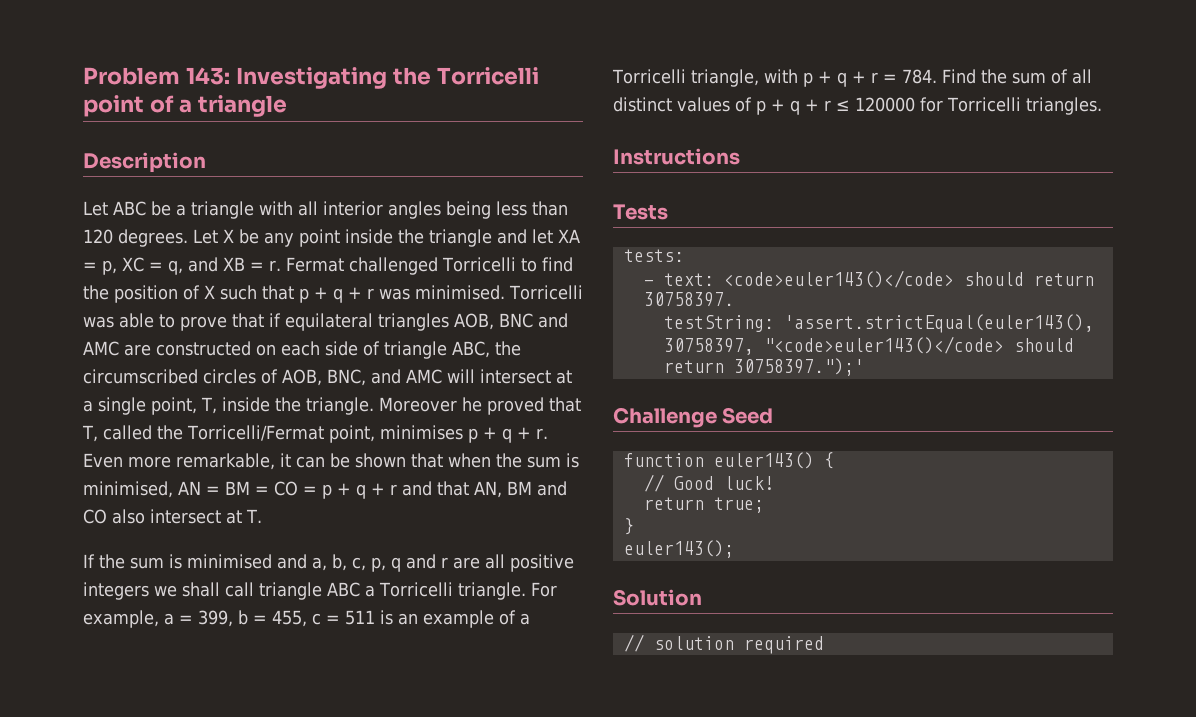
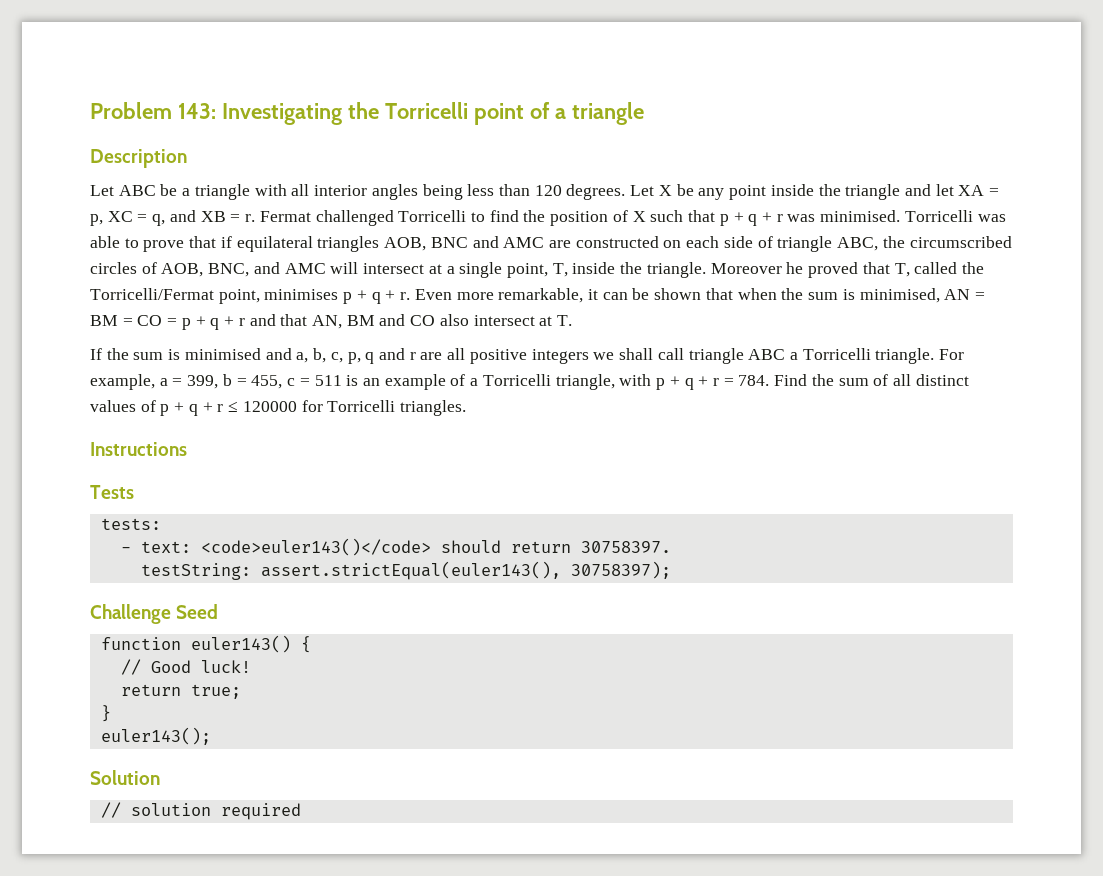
[783,314,1094,333] [663,336,1074,355] [663,358,864,376] 'assert.strictEqual(euler143(), 30758397, "<code>euler143()</code> should return 30758397.");' -> [260,561,671,580] assert.strictEqual(euler143(), 30758397);

